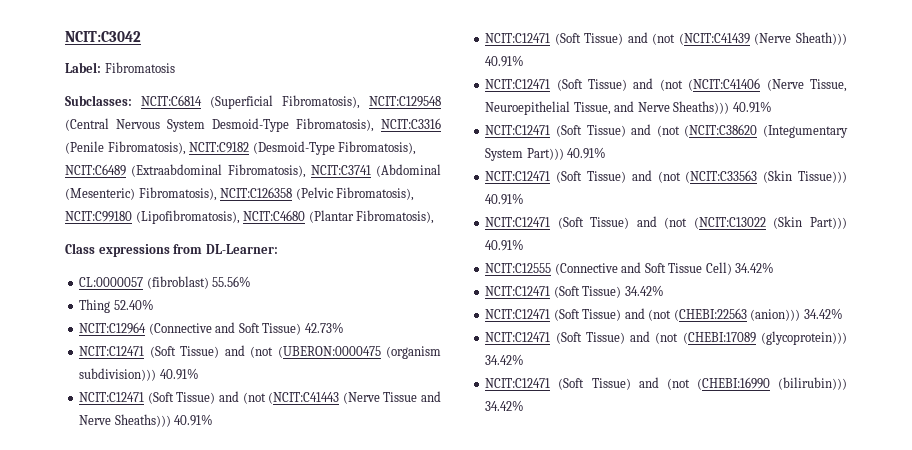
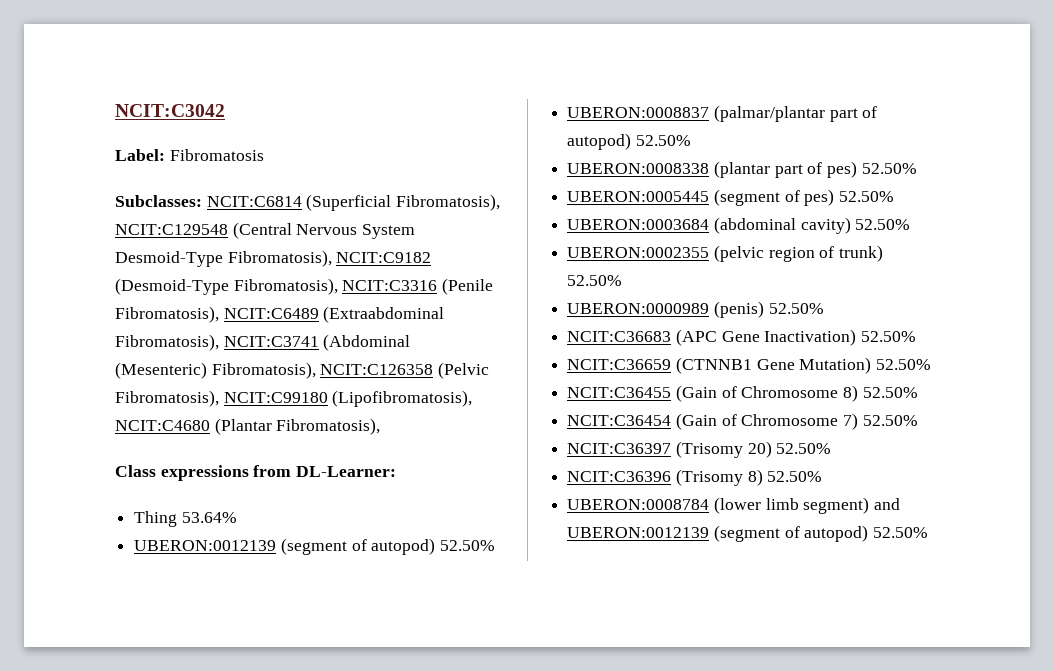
[381,118,441,129] [65,141,335,155] NCIT:C3316 (Penile Fibromatosis), NCIT:C9182 (Desmoid-Type -> [336,252,432,263] [115,278,494,295] NCIT:C9182 (Desmoid-Type Fibromatosis), NCIT:C3316 (Penile
[79,276,252,289] [79,299,154,313] [79,322,344,335] [79,345,441,359] [79,368,199,381] [79,391,441,404] [79,414,214,427] [485,32,847,45] [485,55,525,67] [485,78,847,92] [485,101,772,115] [485,124,848,138] [485,147,607,161] [485,170,847,183] [485,193,525,205] [485,216,847,229] [485,239,525,251] [485,262,775,275] [485,285,664,298] [485,308,843,321] [485,331,847,345] [485,354,525,365] [485,377,847,390] [485,400,525,411] CL:0000057 (fibroblast) 55.56% // Thing 52.40% // NCIT:C12964 (Connective and Soft Tissue) 42.73% // NCIT:C12471 (Soft Tissue) and (not (UBERON:0000475 (organism subdivision))) 40.91% // NCIT:C12471 (Soft Tissue) and (not (NCIT:C41443 (Nerve Tissue and Nerve Sheaths))) 40.91% // NCIT:C12471 (Soft Tissue) and (not (NCIT:C41439 (Nerve Sheath))) 40.91% // NCIT:C12471 (Soft Tissue) and (not (NCIT:C41406 (Nerve Tissue, Neuroepithelial Tissue, and Nerve Sheaths))) 40.91% // NCIT:C12471 (Soft Tissue) and (not (NCIT:C38620 (Integumentary System Part))) 40.91% // NCIT:C12471 (Soft Tissue) and (not (NCIT:C33563 (Skin Tissue))) 40.91% // NCIT:C12471 (Soft Tissue) and (not (NCIT:C13022 (Skin Part))) 40.91% // NCIT:C12555 (Connective and Soft Tissue Cell) 34.42% // NCIT:C12471 (Soft Tissue) 34.42% // NCIT:C12471 (Soft Tissue) and (not (CHEBI:22563 (anion))) 34.42% // NCIT:C12471 (Soft Tissue) and (not (CHEBI:17089 (glycoprotein))) 34.42% // NCIT:C12471 (Soft Tissue) and (not (CHEBI:16990 (bilirubin))) 34.42% -> [134,511,237,527] [134,538,496,555] [567,105,878,122] [567,133,691,150] [567,161,917,178] [567,189,895,206] [567,217,911,234] [567,245,884,262] [567,275,623,286] [567,301,824,318] [567,329,917,346] [567,357,932,374] [567,385,918,402] [567,413,918,430] [567,441,832,458] [567,469,823,486] [567,497,901,514] [567,525,929,542] Thing 53.64% // UBERON:0012139 (segment of autopod) 52.50% // UBERON:0008837 (palmar/plantar part of autopod) 52.50% // UBERON:0008338 (plantar part of pes) 52.50% // UBERON:0005445 (segment of pes) 52.50% // UBERON:0003684 (abdominal cavity) 52.50% // UBERON:0002355 (pelvic region of trunk) 52.50% // UBERON:0000989 (penis) 52.50% // NCIT:C36683 (APC Gene Inactivation) 52.50% // NCIT:C36659 (CTNNB1 Gene Mutation) 52.50% // NCIT:C36455 (Gain of Chromosome 8) 52.50% // NCIT:C36454 (Gain of Chromosome 7) 52.50% // NCIT:C36397 (Trisomy 20) 52.50% // NCIT:C36396 (Trisomy 8) 52.50% // UBERON:0008784 (lower limb segment) and UBERON:0012139 (segment of autopod) 52.50%

